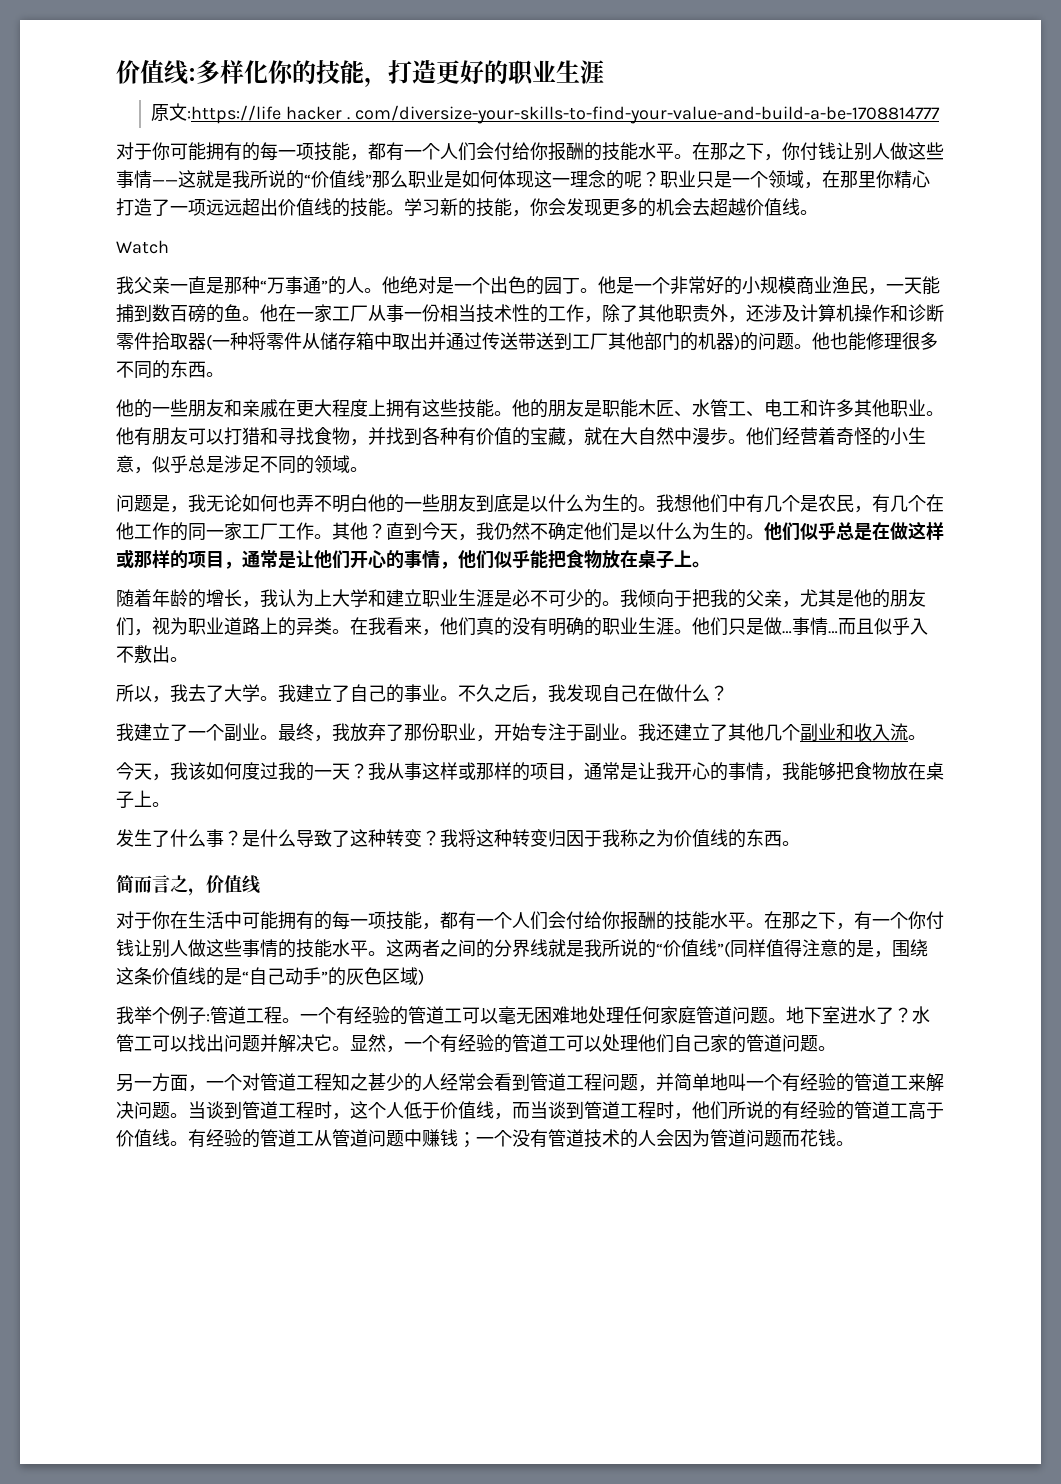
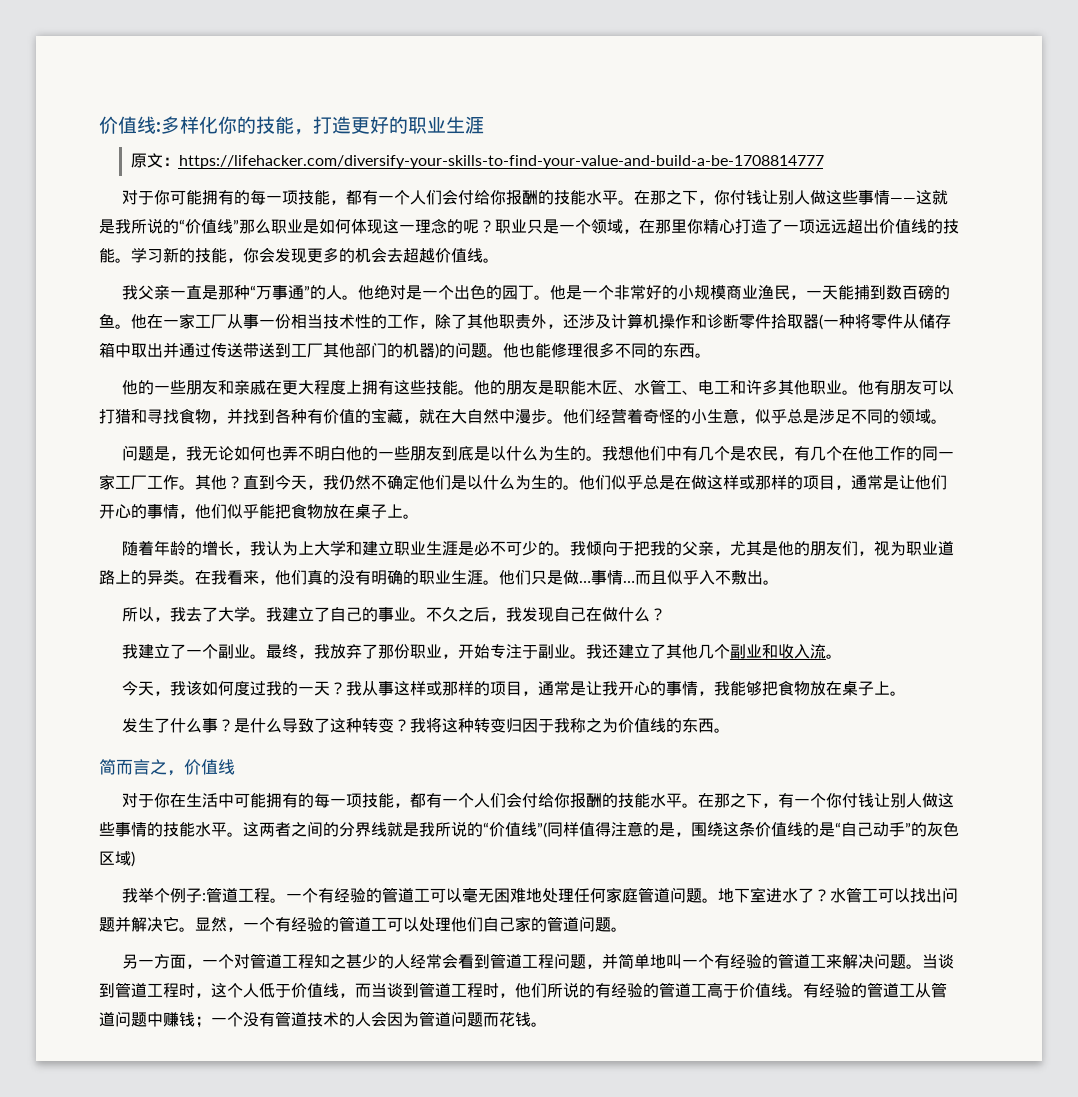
[187,105,940,124] :https://life hacker . com/diversize-your-skills-to-find-your-value-and-build-a-be-1708814777 -> [162,155,824,169] ：https://lifehacker.com/diversify-your-skills-to-find-your-value-and-build-a-be-1708814777
[116,240,169,254] // Watch -> (499, 260) none

